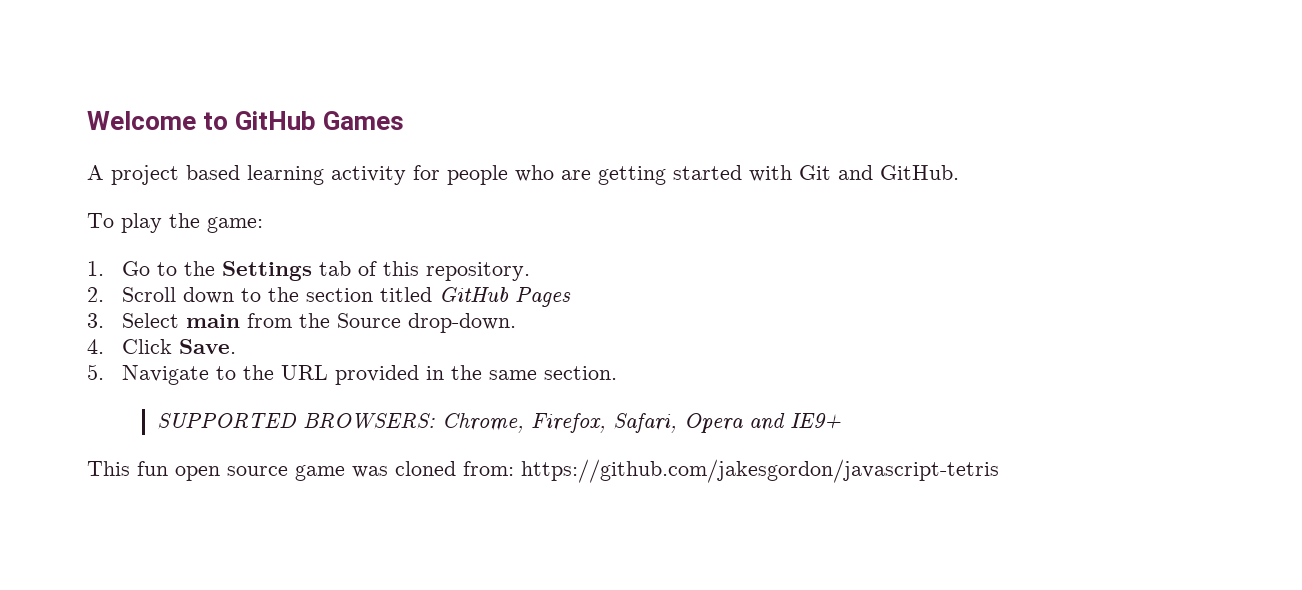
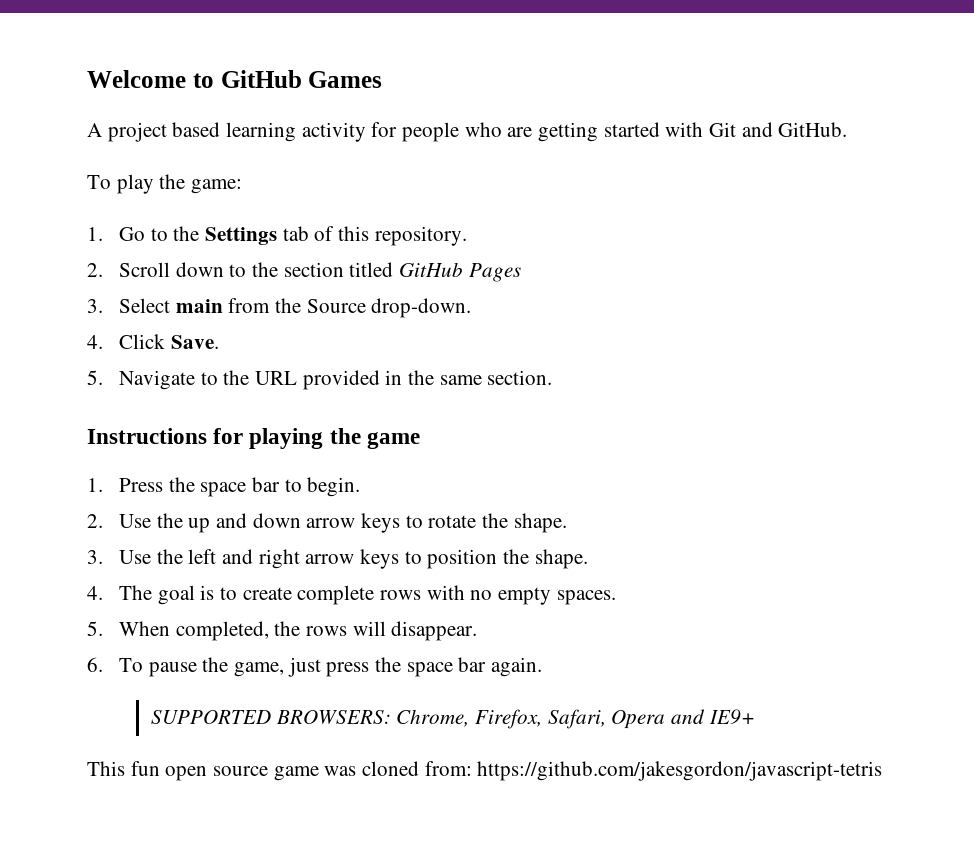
(618, 373) none -> [87,428,420,449] [87,477,361,497] [87,513,567,533] [87,549,588,569] [87,585,616,605] [87,621,478,641] [87,657,542,677] // Instructions for playing the game // 1. Press the space bar to begin. // 2. Use the up and down arrow keys to rotate the shape. // 3. Use the left and right arrow keys to position the shape. // 4. The goal is to create complete rows with no empty spaces. // 5. When completed, the rows will disappear. // 6. To pause the game, just press the space bar again.

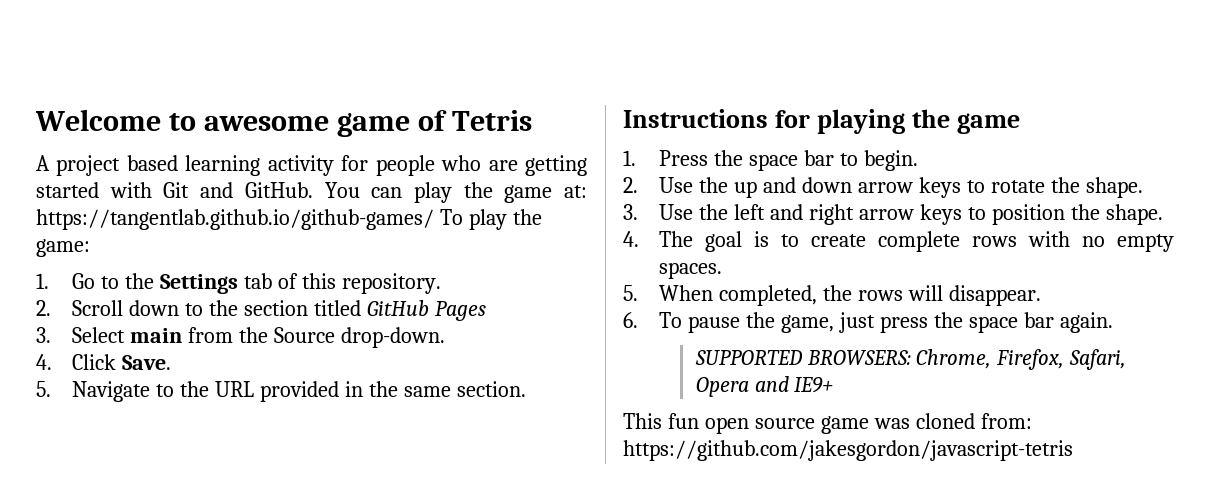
[220,70,383,88] GitHub Games -> [203,110,532,137] awesome game of Tetris
(848, 129) // -> [324,182,587,203] [36,209,434,230] You can play the game at: https://tangentlab.github.io/github-games/

